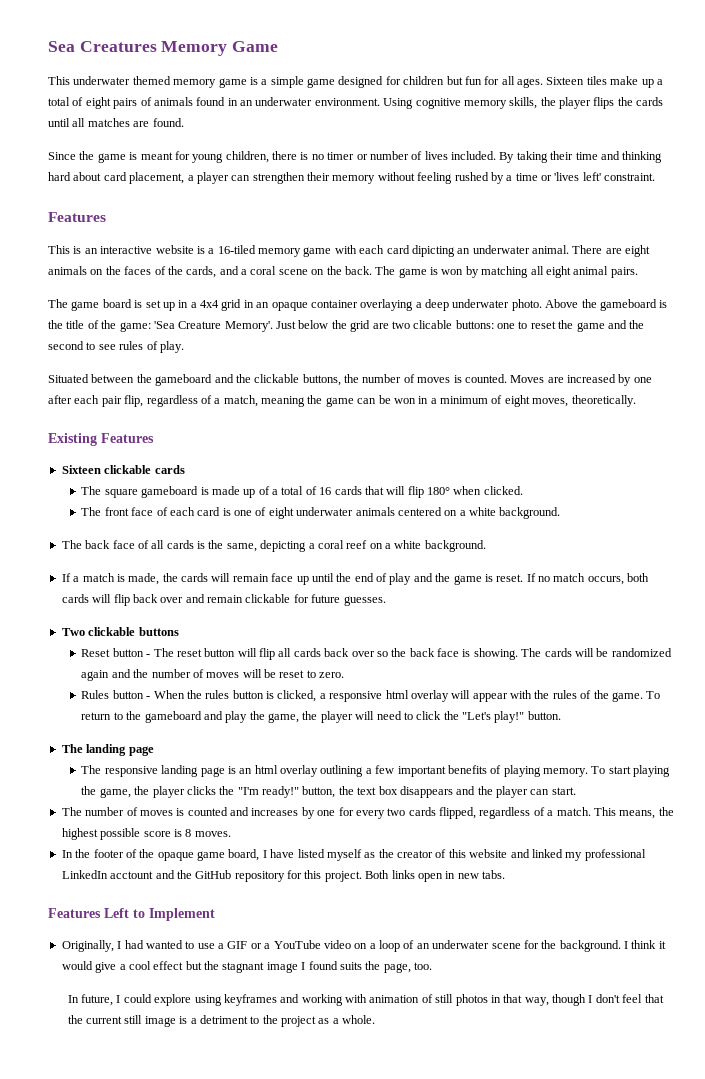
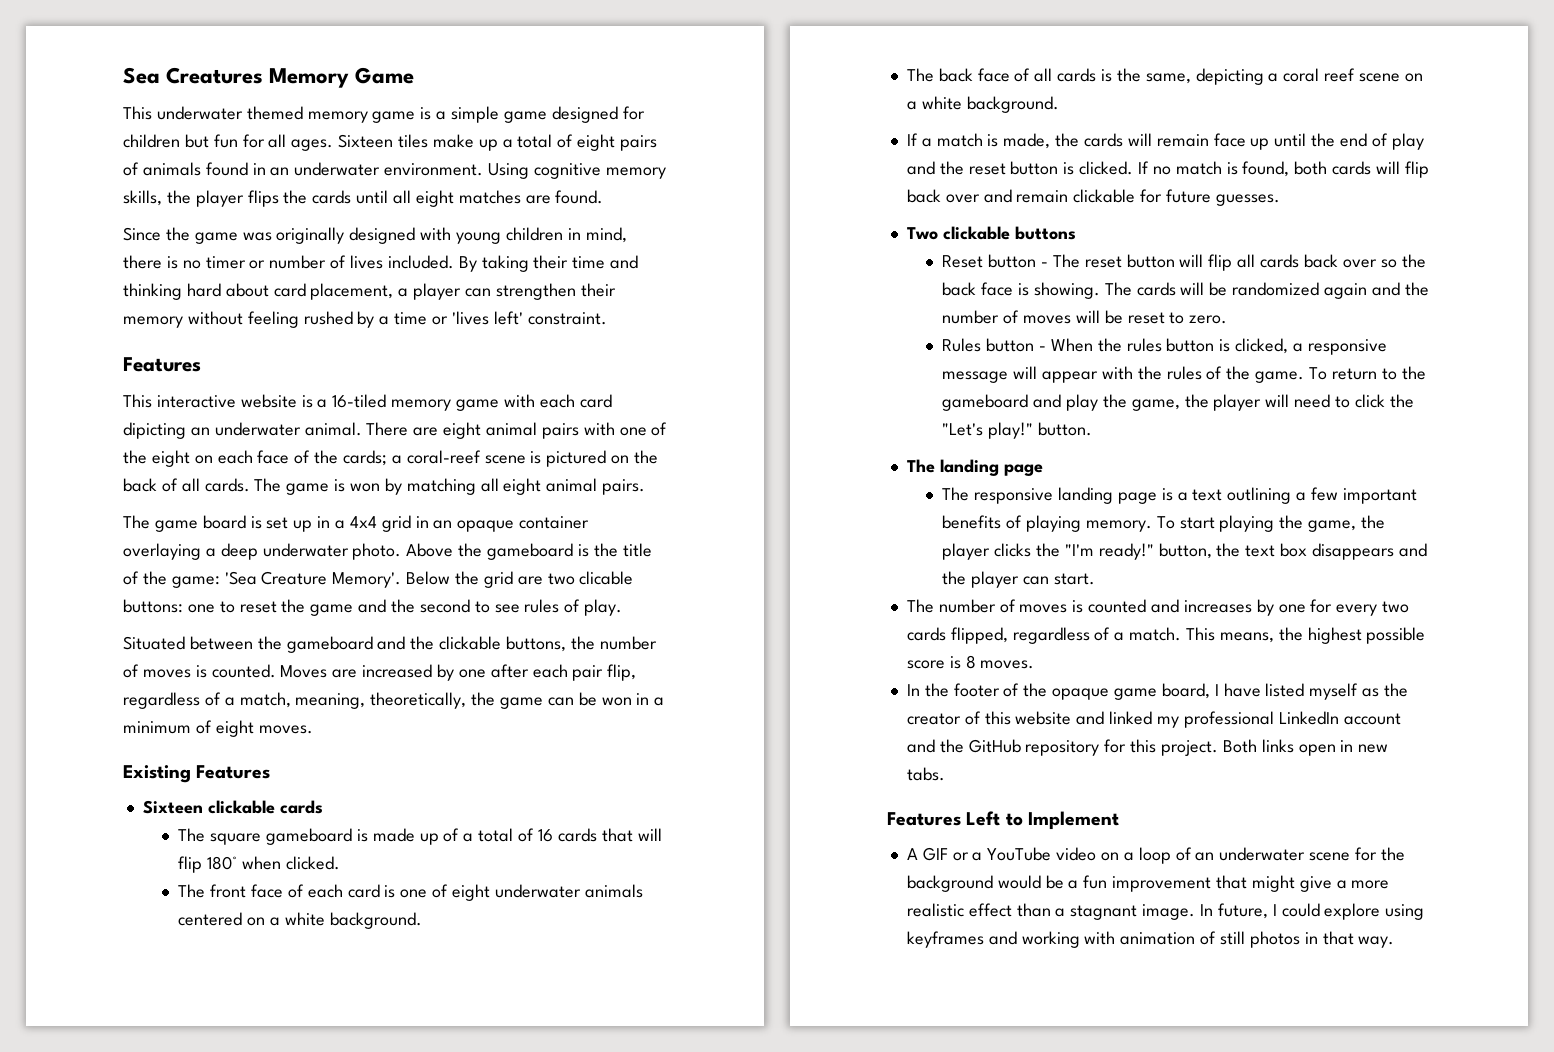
(86, 122) none -> [415,190,454,207] eight
[129,151,269,163] is meant for young children, -> [242,227,627,244] was originally designed with young children in mind,
[73,246,98,254] is an -> (152, 401) none
[48,266,372,278] animals on the faces of the cards, and a coral scene on the back. -> [486,422,668,439] [123,450,659,467] [123,478,250,492] animal pairs with one of the eight on each face of the cards; a coral-reef scene is pictured on the back of all cards.
[276,320,329,329] Just below -> [406,571,451,585] Below
[261,396,305,407] meaning -> [295,692,467,709] meaning, theoretically,
[532,395,636,407] moves, theoretically. -> [258,725,313,734] moves.
(368, 544) none -> [1358,73,1400,82] scene
[453,574,524,585] game is reset. -> [968,161,1134,175] reset button is clicked.
[587,576,624,585] occurs, -> [1226,161,1290,177] is found,
[385,690,449,702] html overlay -> [942,371,1009,383] message
[239,765,319,777] an html overlay -> [1177,489,1223,501] a text
[110,871,154,879] acctount -> [1343,713,1401,725] account
[61,940,224,952] Originally, I had wanted to use a -> [906,848,918,860] A
[559,940,666,952] [61,961,432,973] background. I think it would give a cool effect but the stagnant image I found suits the page, too. // -> [906,875,1390,892] [906,903,1196,920] background would be a fun improvement that might give a more realistic effect than a stagnant image.
[524,994,664,1006] [67,1015,376,1027] way, though I don't feel that the current still image is a detriment to the project as a whole. -> [1358,936,1395,948] way.

